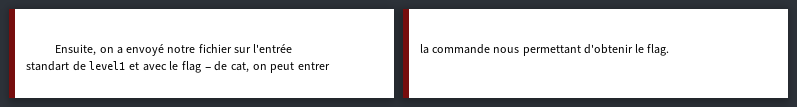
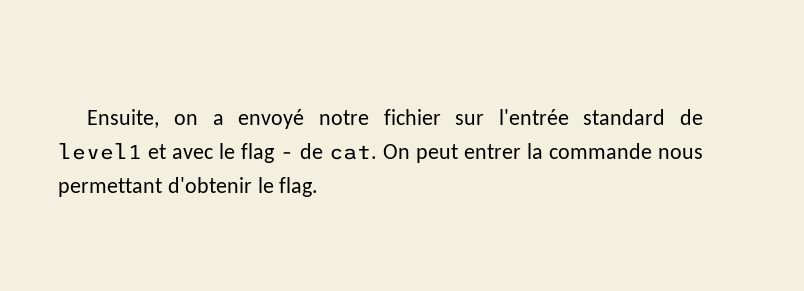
[26,61,69,71] standart -> [583,109,666,125] standard
[230,62,267,73] cat, on -> [329,144,410,160] cat. On

